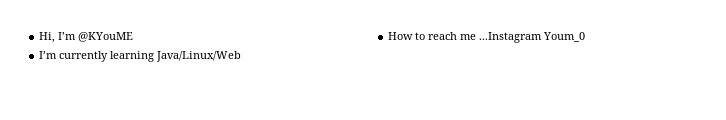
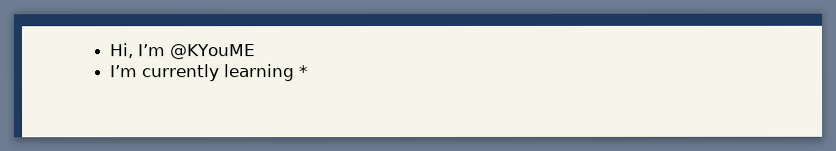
[156,51,242,62] [388,32,586,43] Java/Linux/Web // How to reach me ...Instagram Youm_0 -> [298,65,310,78] *

